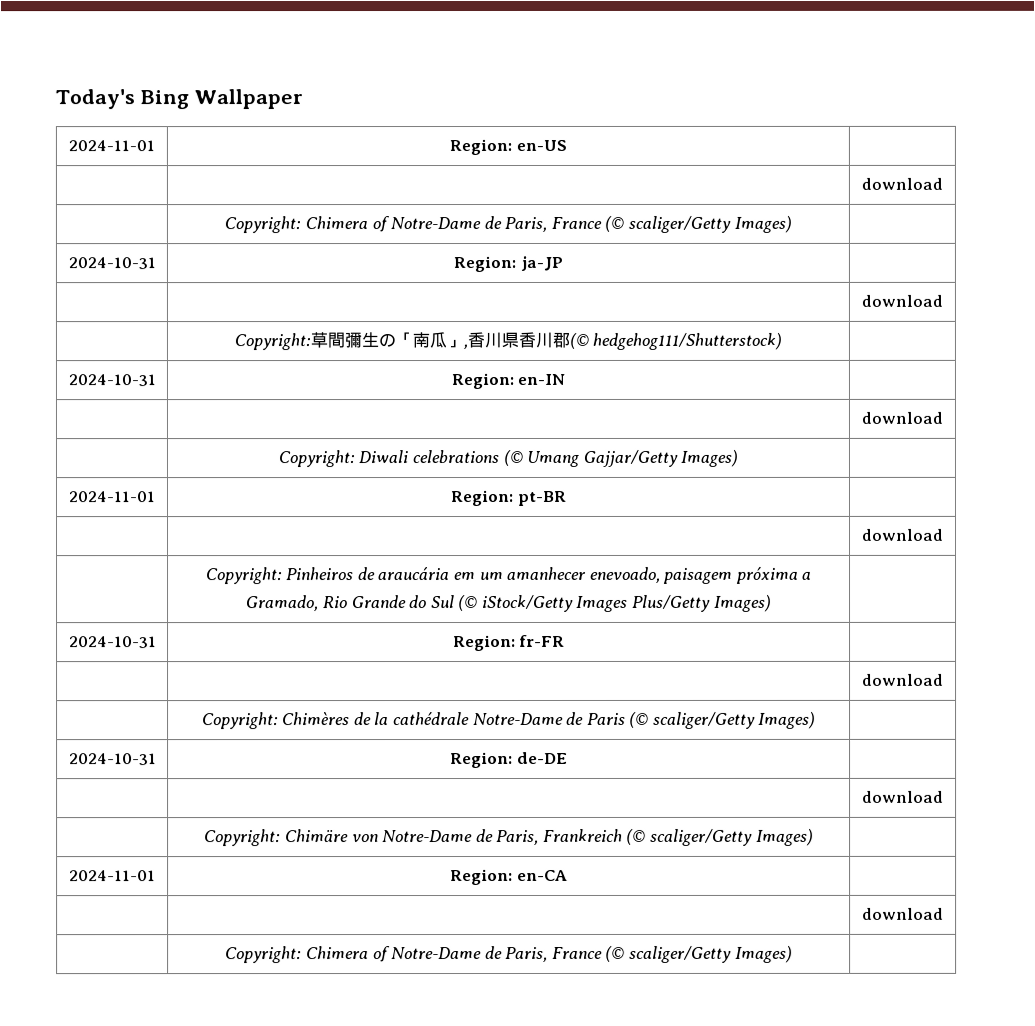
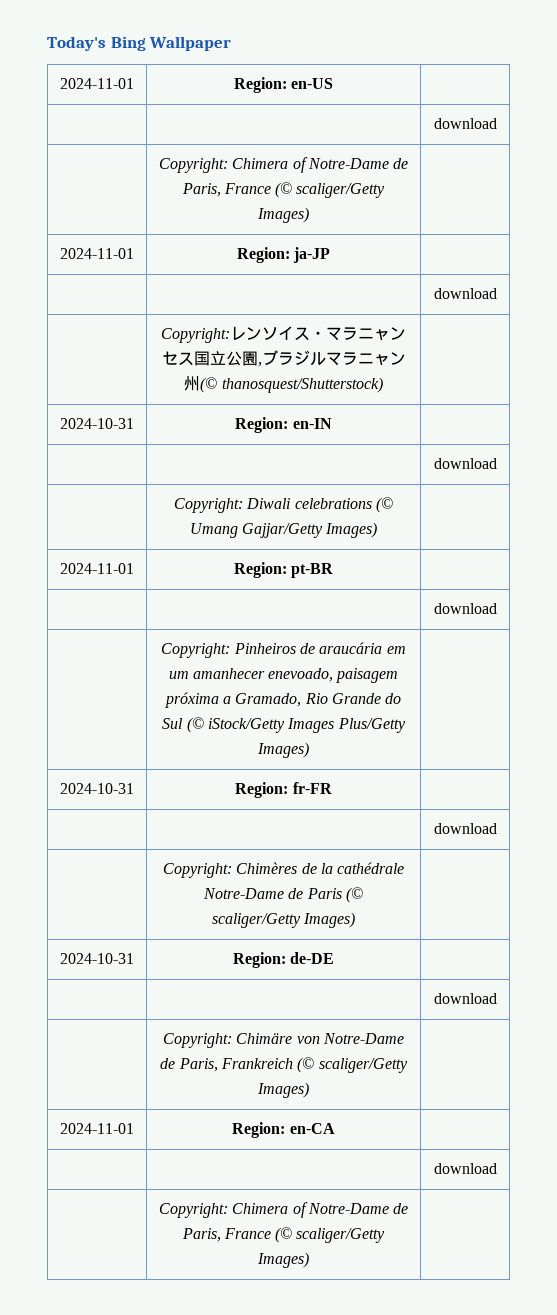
[67,257,156,270] 2024-10-31 -> [60,248,134,259] 2024-11-01
[309,331,783,350] 草間彌生の「南瓜」,香川県香川郡(© hedgehog111/Shutterstock) -> [230,326,406,341] [161,350,406,367] [184,376,383,393] レンソイス・マラニャンセス国立公園,ブラジルマラニャン州(© thanosquest/Shutterstock)

